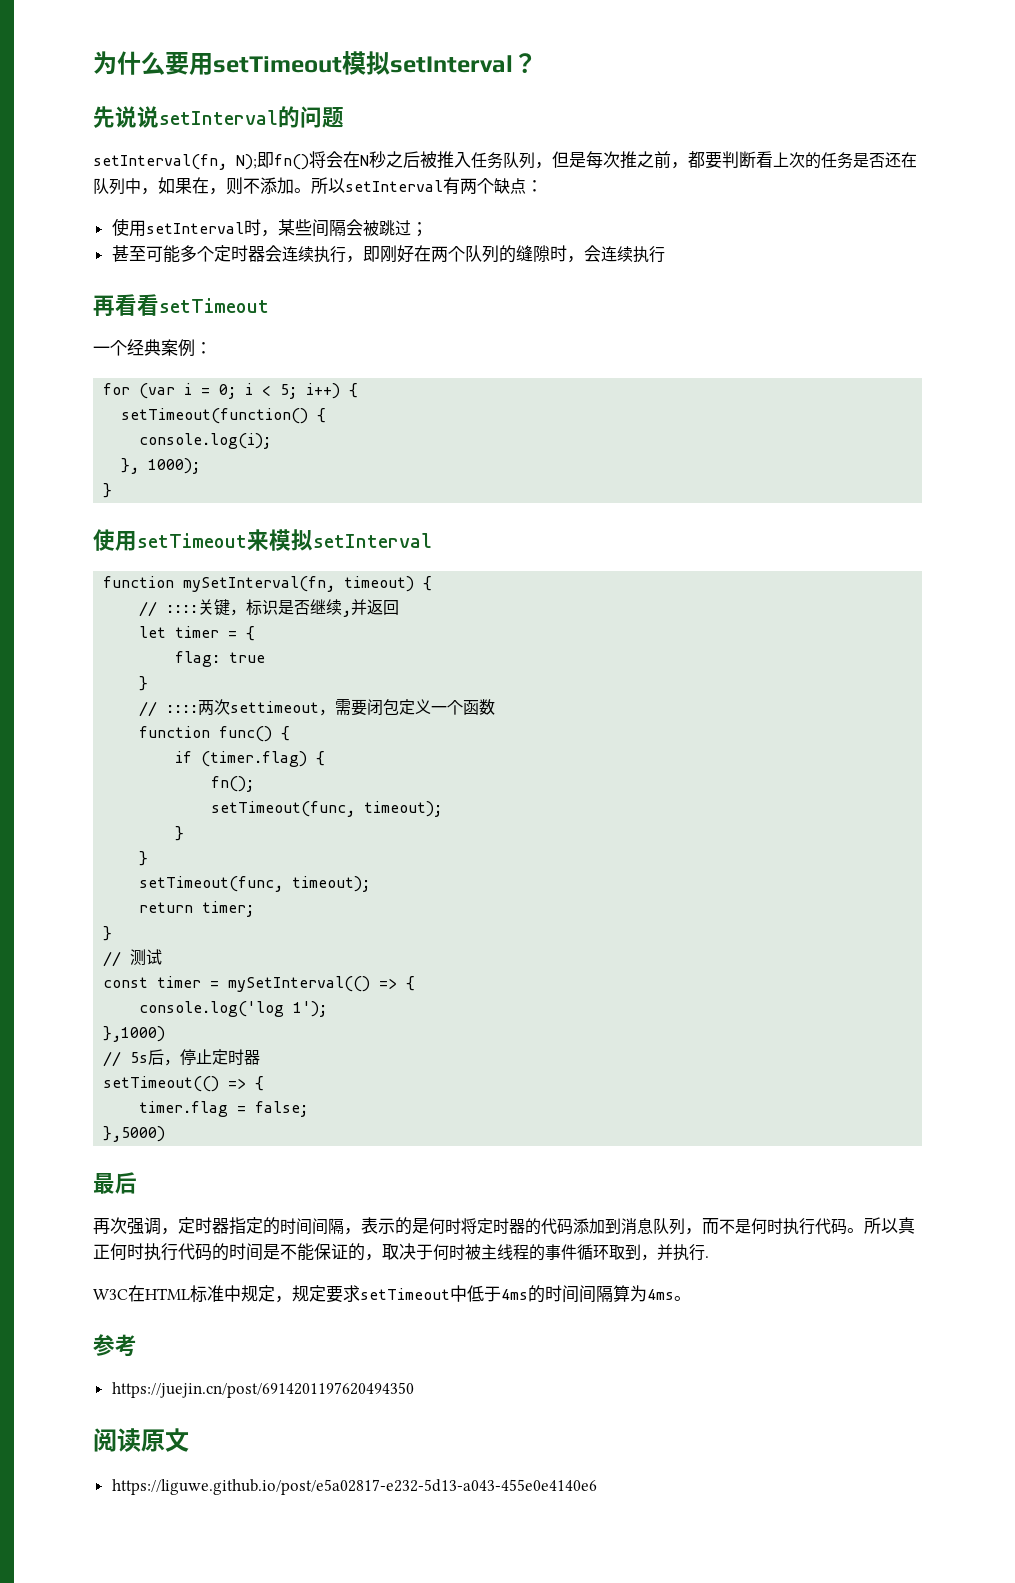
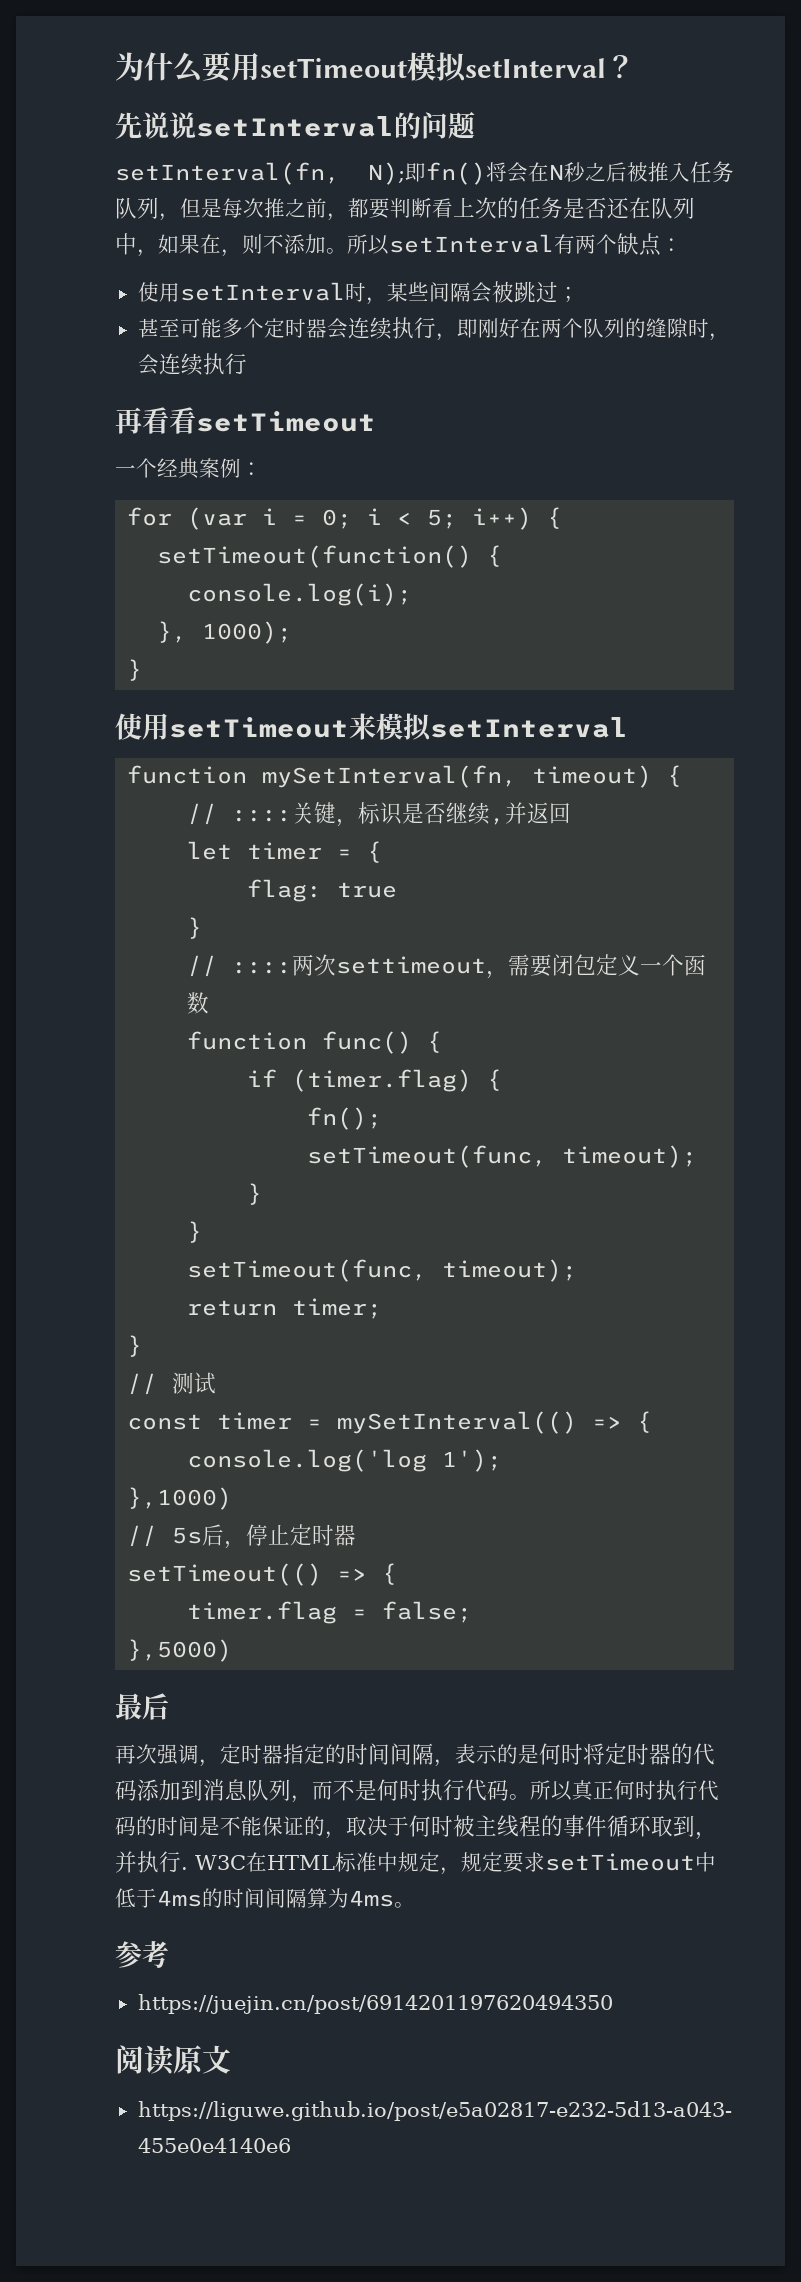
(709, 1257) // -> (188, 1868) none

